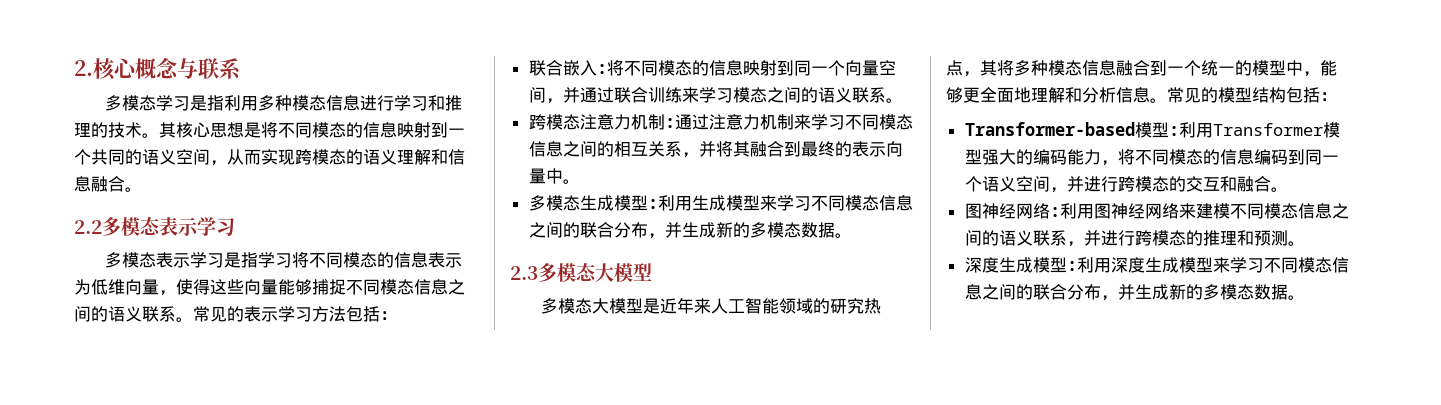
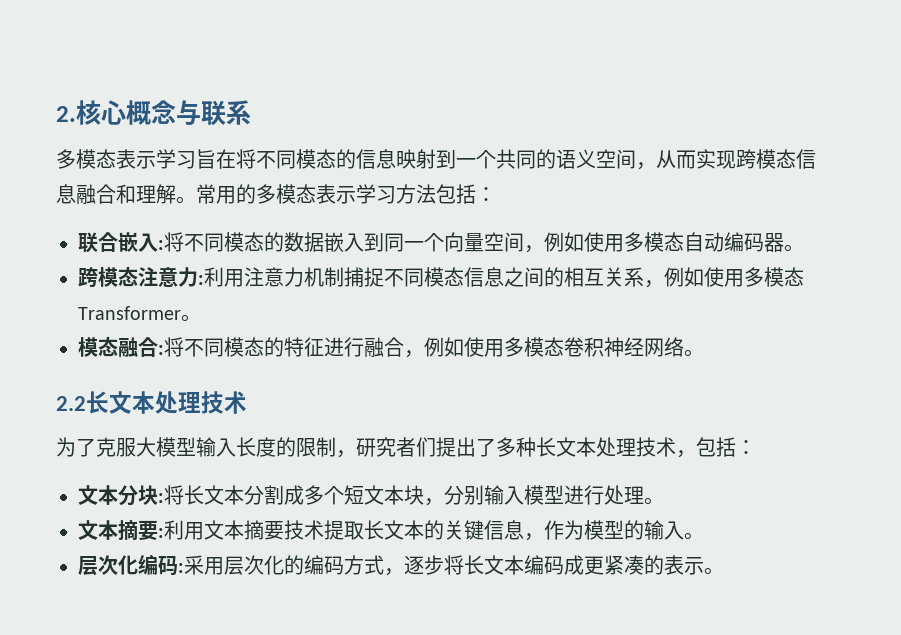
[156,95,463,111] [74,122,261,138] 学习是指利用多种模态信息进行学习和推理的技术。其核心思想是 -> [116,149,236,169] 表示学习旨在
[346,149,465,165] [74,176,142,192] [74,217,235,236] [105,252,463,268] [74,279,465,296] [74,306,312,322] 的语义理解和信息融合。 // 2.2多模态表示学习 // 多模态表示学习是指学习将不同模态的信息表示为低维向量，使得这些向量能够捕捉不同模态信息之间的语义联系。常见的表示学习 -> [796,149,816,169] [56,184,396,204] 信息融合和理解。常用的多模态表示学习
[708,60,777,76] 信息映射 -> [284,232,364,252] 数据嵌入
[562,87,886,103] 并通过联合训练来学习模态之间的语义联系 -> [544,232,784,252] 例如使用多模态自动编码器
[630,114,845,130] 机制:通过注意力机制来学习 -> [198,267,384,288] :利用注意力机制捕捉
[698,141,903,157] [528,168,580,184] [528,195,913,211] [528,222,852,239] [510,263,652,282] [541,297,882,314] [946,60,1337,77] [946,87,1337,103] [964,122,1340,138] [964,149,1339,166] [964,176,1288,193] [964,203,1349,219] [964,230,1305,247] [964,257,1349,273] [964,284,1288,301] 并将其融合到最终的表示向量中。 // 多模态生成模型:利用生成模型来学习不同模态信息之间的联合分布，并生成新的多模态数据。 // 2.3多模态大模型 // 多模态大模型是近年来人工智能领域的研究热点，其将多种模态信息融合到一个统一的模型中，能够更全面地理解和分析信息。常见的模型结构包括： // Transformer-based模型:利用Transformer模型强大的编码能力，将不同模态的信息编码到同一个语义空间，并进行跨模态的交互和融合。 // 图神经网络:利用图神经网络来建模不同模态信息之间的语义联系，并进行跨模态的推理和预测。 // 深度生成模型:利用深度生成模型来学习不同模态信息之间的联合分布，并生成新的多模态数据 -> [664,267,804,287] [78,306,201,322] [78,336,704,358] [56,391,247,414] [56,437,756,458] [78,485,664,506] [78,520,704,541] [78,554,704,576] 例如使用多模态Transformer。 // 模态融合:将不同模态的特征进行融合，例如使用多模态卷积神经网络。 // 2.2长文本处理技术 // 为了克服大模型输入长度的限制，研究者们提出了多种长文本处理技术，包括： // 文本分块:将长文本分割成多个短文本块，分别输入模型进行处理。 // 文本摘要:利用文本摘要技术提取长文本的关键信息，作为模型的输入。 // 层次化编码:采用层次化的编码方式，逐步将长文本编码成更紧凑的表示

